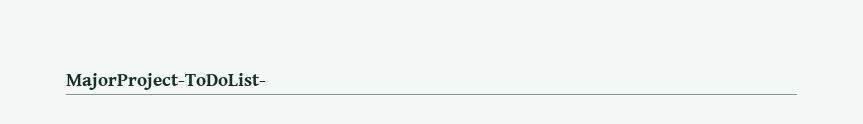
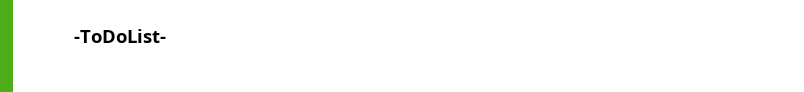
[66,73,266,90] MajorProject-ToDoList- -> [74,29,166,43] -ToDoList-

